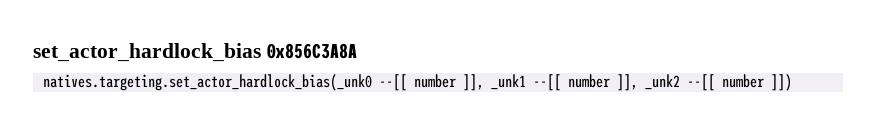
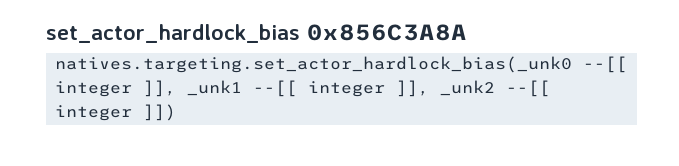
[414,74,457,88] number -> [55,81,133,97] integer
[568,74,611,88] number -> [308,81,386,97] integer
[722,74,765,88] number -> [55,105,133,121] integer

